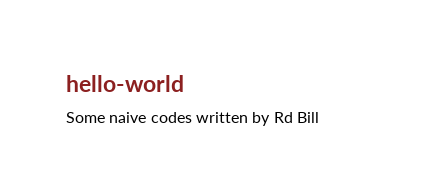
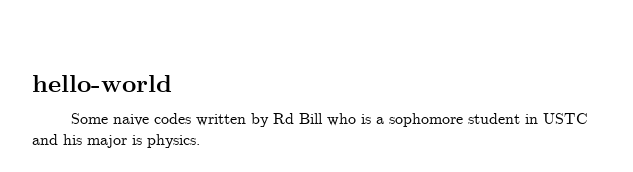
(319, 117) none -> [326,113,588,127] [32,134,200,148] who is a sophomore student in USTC and his major is physics.

